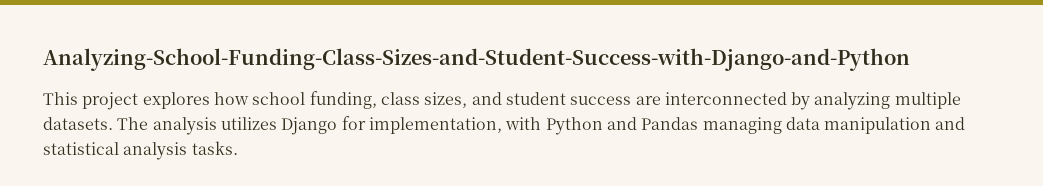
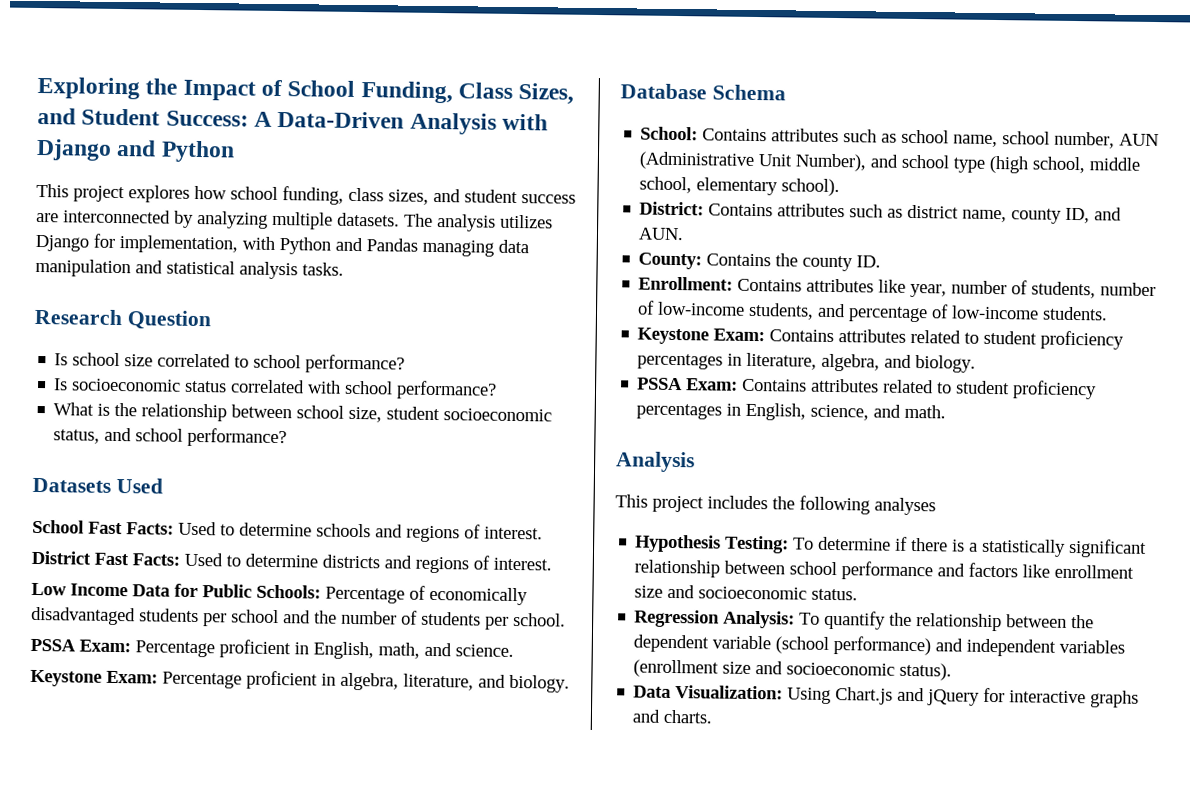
[43,48,910,71] Analyzing-School-Funding-Class-Sizes-and-Student-Success-with-Django-and-Python -> [37,76,575,105] [37,107,549,135] [36,138,235,163] Exploring the Impact of School Funding, Class Sizes, and Student Success: A Data-Driven Analysis with Django and Python
(238, 148) none -> [34,308,211,331] [54,352,406,374] [53,378,498,400] [53,402,553,423] [53,427,288,448] [32,477,163,494] [32,519,543,543] [31,550,552,574] [31,582,528,606] [31,606,566,630] [30,638,514,660] [30,669,570,693] [620,83,786,101] [640,126,1160,149] [639,151,1141,174] [639,176,841,197] [639,201,1123,224] [638,227,685,241] [638,252,882,272] [638,276,1157,299] [637,300,1109,323] [637,327,1125,350] [637,352,977,373] [637,377,1098,400] [636,402,947,421] [616,451,695,473] [615,494,936,516] [635,534,1148,558] [634,559,1135,581] [634,584,859,601] [634,609,1095,632] [633,634,1126,657] [633,659,953,681] [633,685,1140,708] [632,709,714,724] // Research Question // Is school size correlated to school performance? // Is socioeconomic status correlated with school performance? // What is the relationship between school size, student socioeconomic status, and school performance? // Datasets Used // School Fast Facts: Used to determine schools and regions of interest. // District Fast Facts: Used to determine districts and regions of interest. // Low Income Data for Public Schools: Percentage of economically disadvantaged students per school and the number of students per school. // PSSA Exam: Percentage proficient in English, math, and science. // Keystone Exam: Percentage proficient in algebra, literature, and biology. // Database Schema // School: Contains attributes such as school name, school number, AUN (Administrative Unit Number), and school type (high school, middle school, elementary school). // District: Contains attributes such as district name, county ID, and AUN. // County: Contains the county ID. // Enrollment: Contains attributes like year, number of students, number of low-income students, and percentage of low-income students. // Keystone Exam: Contains attributes related to student proficiency percentages in literature, algebra, and biology. // PSSA Exam: Contains attributes related to student proficiency percentages in English, science, and math. // Analysis // This project includes the following analyses // Hypothesis Testing: To determine if there is a statistically significant relationship between school performance and factors like enrollment size and socioeconomic status. // Regression Analysis: To quantify the relationship between the dependent variable (school performance) and independent variables (enrollment size and socioeconomic status). // Data Visualization: Using Chart.js and jQuery for interactive graphs and charts.

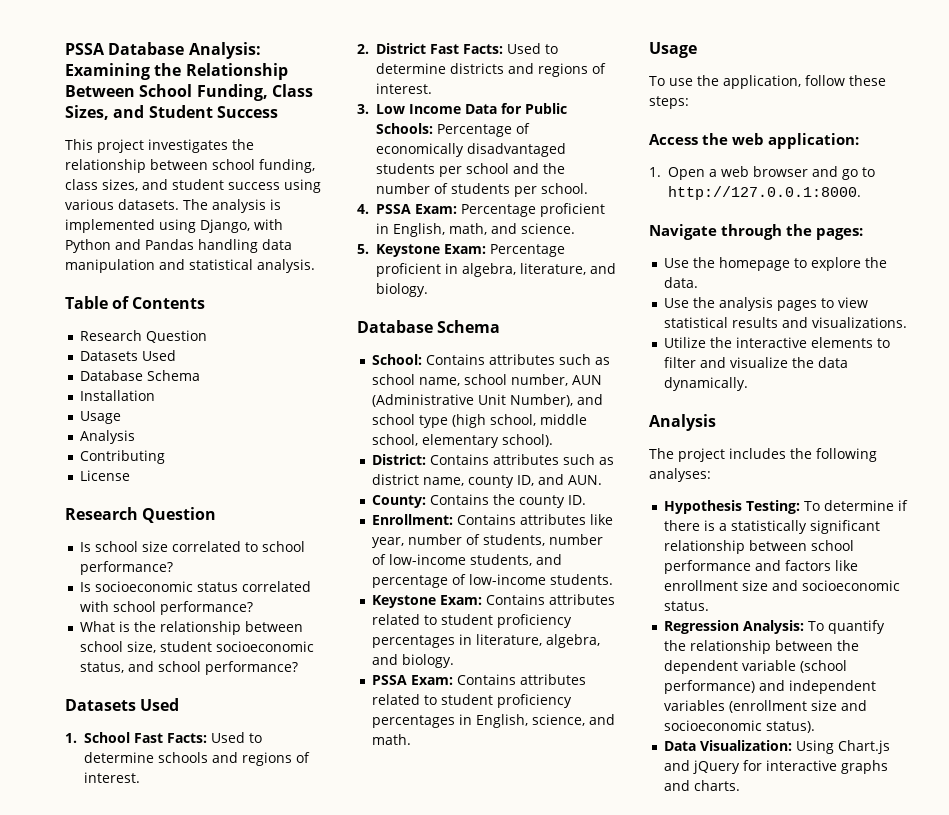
[37,76,284,101] Exploring the Impact of -> [65,42,261,59] [65,63,288,80] [65,85,135,97] PSSA Database Analysis: Examining the Relationship Between
[165,110,549,135] [36,138,235,163] [36,183,227,203] Success: A Data-Driven Analysis with Django and Python // This project explores how -> [216,106,278,118] [65,139,254,153] [65,159,208,173] Success // This project investigates the relationship between
[36,209,553,232] [35,233,238,254] are interconnected by analyzing multiple datasets. The analysis utilizes Django for implementation, -> [284,179,321,193] [65,199,281,213] [65,219,250,233] using various datasets. The analysis is implemented using Django,
[422,239,494,257] managing -> [198,239,258,253] handling
[239,261,344,280] analysis tasks. -> [257,259,315,273] [65,296,206,309] [80,330,208,343] [80,350,177,361] [80,370,201,381] [80,390,156,401] [80,411,122,424] [80,430,136,444] [80,450,166,464] [80,470,131,481] analysis. // Table of Contents // Research Question // Datasets Used // Database Schema // Installation // Usage // Analysis // Contributing // License
(163, 485) none -> [65,733,77,743] 1.
(543, 533) none -> [357,44,369,54] 2.
(552, 564) none -> [357,104,369,114] 3.
(566, 619) none -> [357,204,369,214] 4.
(514, 650) none -> [357,244,369,254] 5.
[616,451,695,473] [615,494,648,508] // Analysis // This -> [649,42,697,58] [649,75,886,89] [649,96,689,109] [649,133,859,149] [649,166,876,180] [668,186,862,200] [649,224,863,240] [664,257,888,271] [664,277,699,288] [664,297,869,311] [664,317,908,328] [664,337,891,348] [664,357,849,368] [664,377,749,391] [649,414,716,431] [649,448,674,459] // Usage // To use the application, follow these steps: // Access the web application: // 1. Open a web browser and go to http://127.0.0.1:8000. // Navigate through the pages: // Use the homepage to explore the data. // Use the analysis pages to view statistical results and visualizations. // Utilize the interactive elements to filter and visualize the data dynamically. // Analysis // The
[874,497,936,516] analyses -> [649,468,711,482] analyses:

